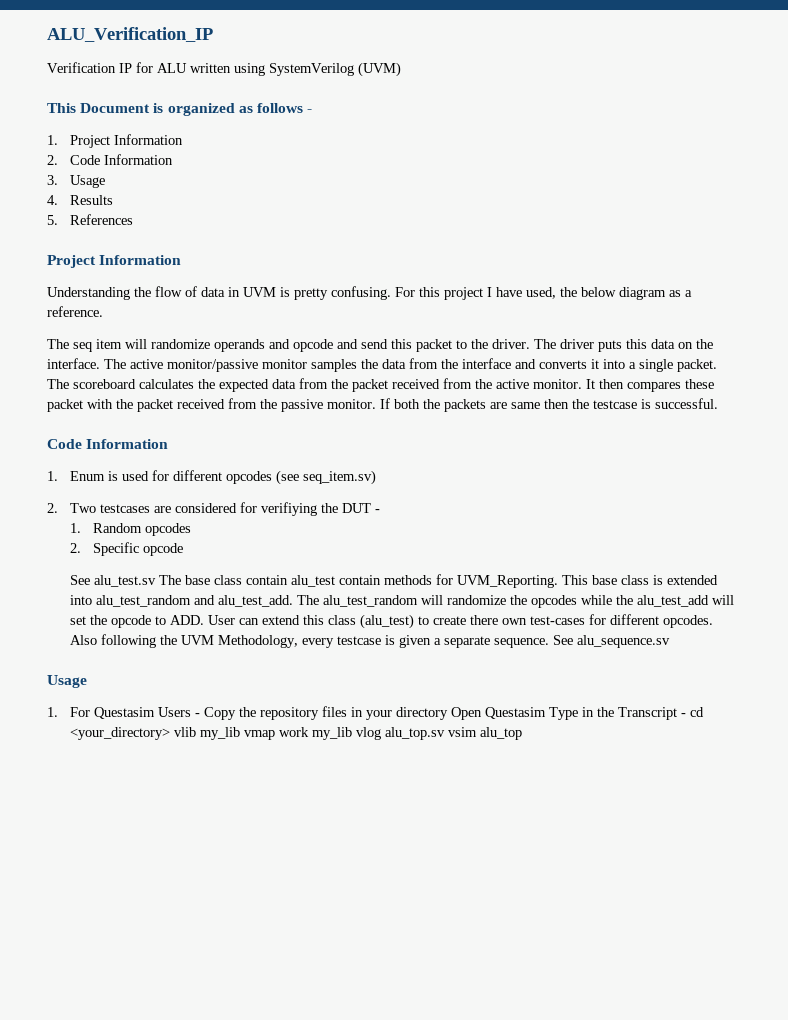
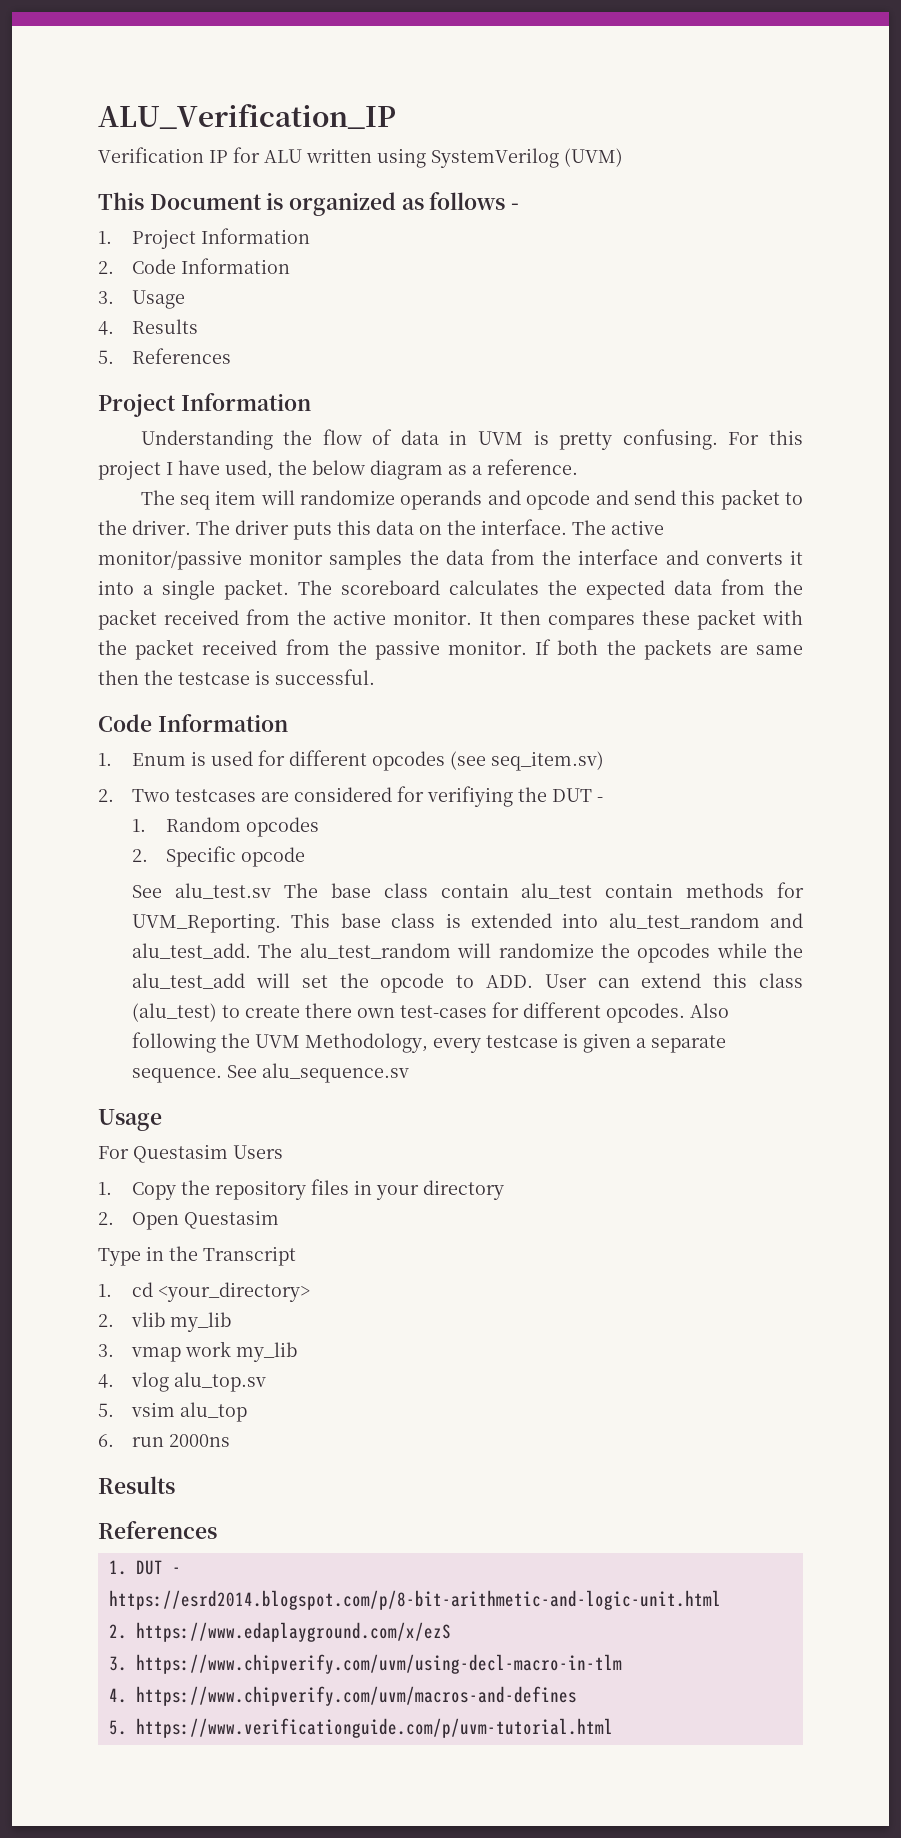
[47,707,58,717] 1. -> (162, 1120) none
[195,713,201,717] - -> [98,1182,112,1195] // 1.
(449, 713) none -> [98,1212,114,1225] // 2.
(547, 713) none -> (280, 1219) //
[681,713,687,717] - -> [98,1284,112,1297] // 1.
(171, 733) none -> [98,1314,114,1327] // 2.
(241, 733) none -> [98,1344,114,1357] // 3.
(353, 733) none -> [98,1374,114,1388] // 4.
(446, 733) none -> [98,1403,114,1417] // 5.
(523, 733) none -> [98,1434,231,1447] [98,1476,175,1494] [98,1521,217,1539] [108,1560,181,1575] [108,1590,721,1610] [108,1622,451,1642] [108,1654,622,1674] [108,1686,577,1706] [108,1718,613,1738] // 6. run 2000ns // Results // References // 1. DUT - https://esrd2014.blogspot.com/p/8-bit-arithmetic-and-logic-unit.html // 2. https://www.edaplayground.com/x/ezS // 3. https://www.chipverify.com/uvm/using-decl-macro-in-tlm // 4. https://www.chipverify.com/uvm/macros-and-defines // 5. https://www.verificationguide.com/p/uvm-tutorial.html

